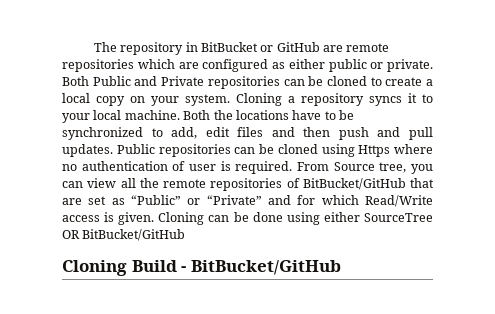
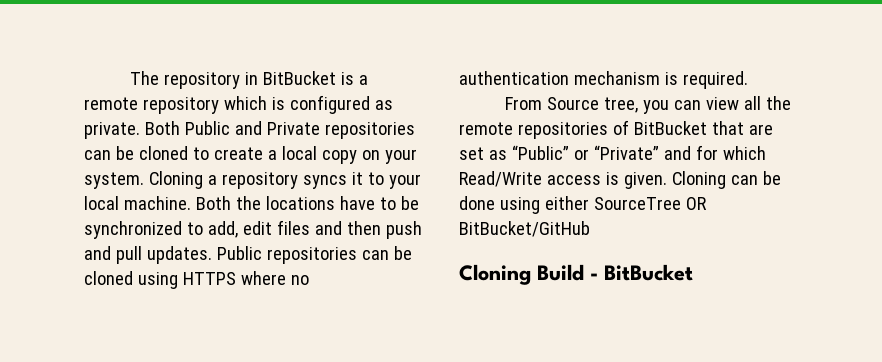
[260,42,390,52] [62,59,384,72] or GitHub are remote repositories which are configured as either public or -> [341,72,369,85] [84,95,393,114] is a remote repository which is configured as
[358,145,391,157] Https -> [182,272,236,285] HTTPS
[172,161,216,171] of user -> [573,71,660,85] mechanism
(293, 167) none -> (748, 80) //
[302,178,406,190] BitBucket/GitHub -> [633,121,707,135] BitBucket
[190,260,341,275] BitBucket/GitHub -> [604,264,693,281] BitBucket

